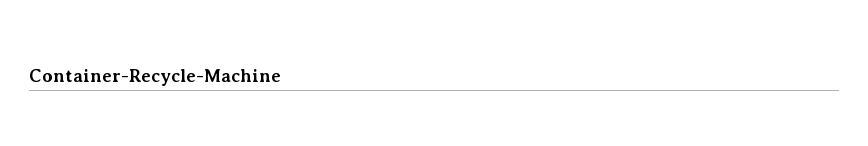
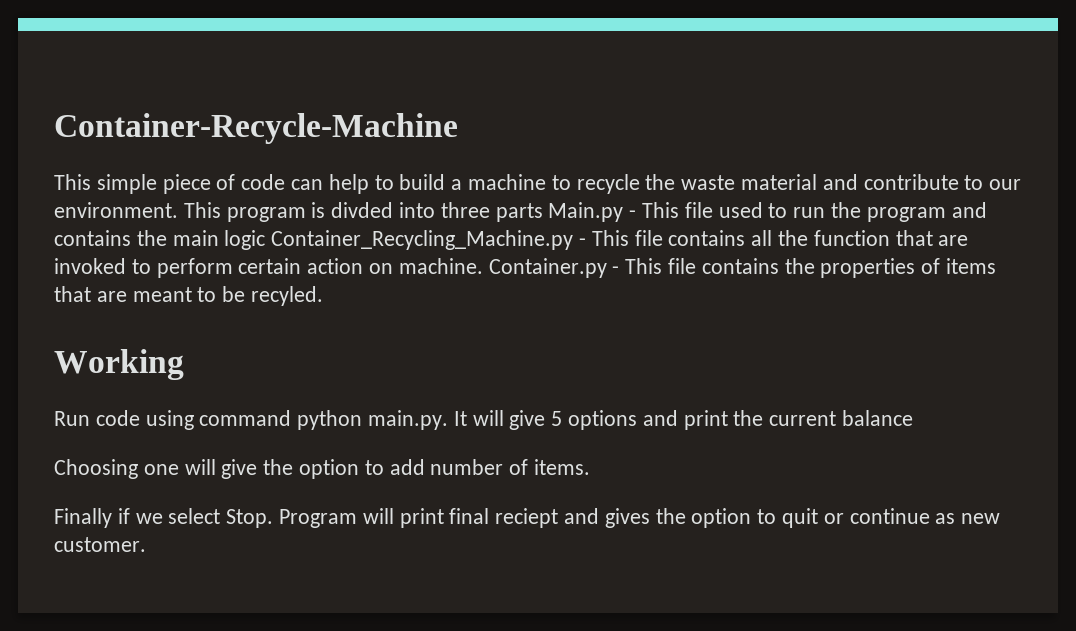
(281, 77) none -> [54,174,1022,194] [54,202,987,222] [54,230,969,250] [54,258,997,278] [54,286,324,306] [54,349,184,380] [54,410,914,430] [54,459,591,479] [54,508,1001,528] [54,537,146,552] // This simple piece of code can help to build a machine to recycle the waste material and contribute to our environment. This program is divded into three parts Main.py - This file used to run the program and contains the main logic Container_Recycling_Machine.py - This file contains all the function that are invoked to perform certain action on machine. Container.py - This file contains the properties of items that are meant to be recyled. // Working // Run code using command python main.py. It will give 5 options and print the current balance // Choosing one will give the option to add number of items. // Finally if we select Stop. Program will print final reciept and gives the option to quit or continue as new customer.

